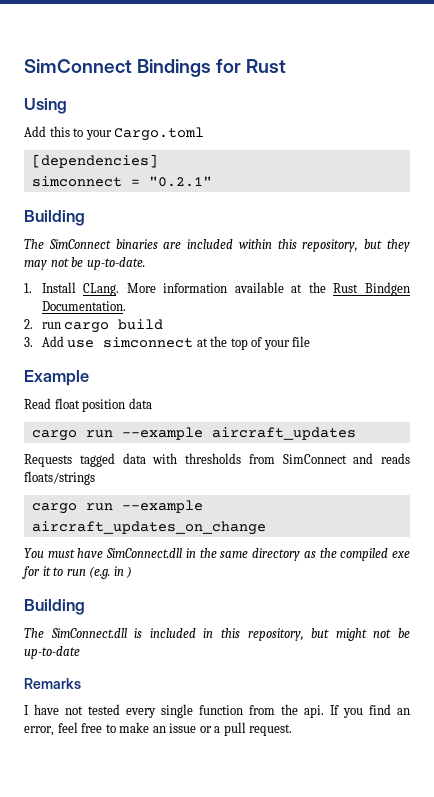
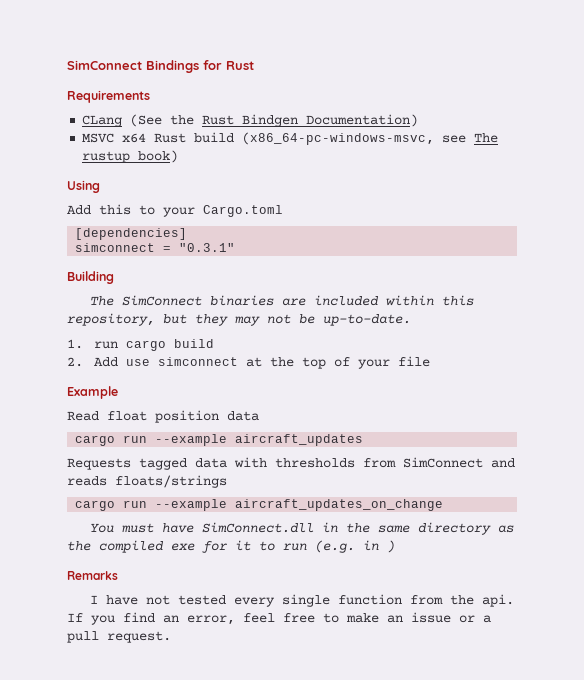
(287, 66) none -> [67,90,150,103] [82,114,419,127] [82,132,499,145] [82,150,179,163] // Requirements // CLang (See the Rust Bindgen Documentation) // MSVC x64 Rust build (x86_64-pc-windows-msvc, see The rustup book)
[148,176,212,187] "0.2.1" -> [179,243,236,252] "0.3.1"
[41,282,411,296] [41,301,126,311] [24,319,33,329] Install CLang. More information available at the Rust Bindgen Documentation. // 2. -> (83, 344) none
[24,337,33,347] 3. -> [67,357,83,367] 2.
[24,599,85,615] [24,628,411,641] [24,646,80,659] // Building // The SimConnect.dll is included in this repository, but might not be up-to-date -> (395, 546) none

